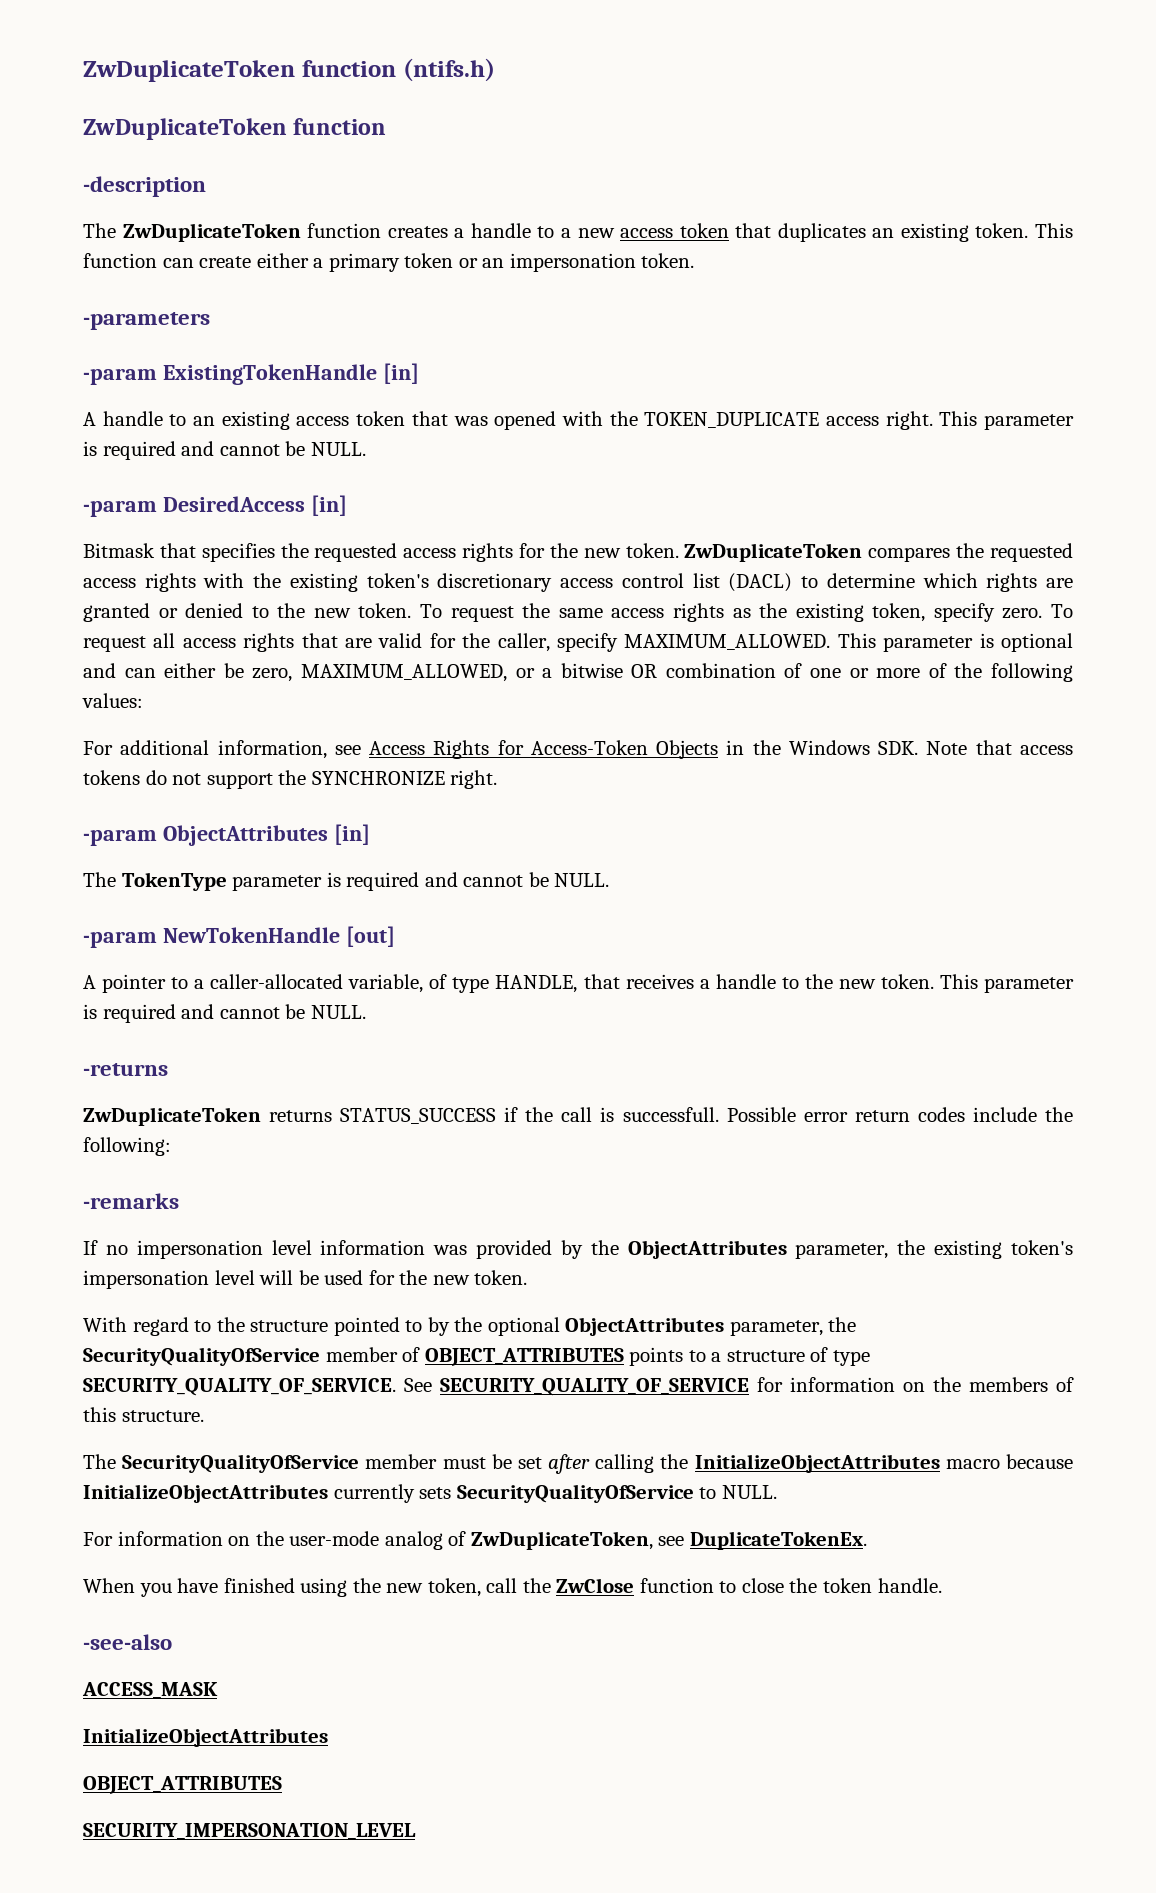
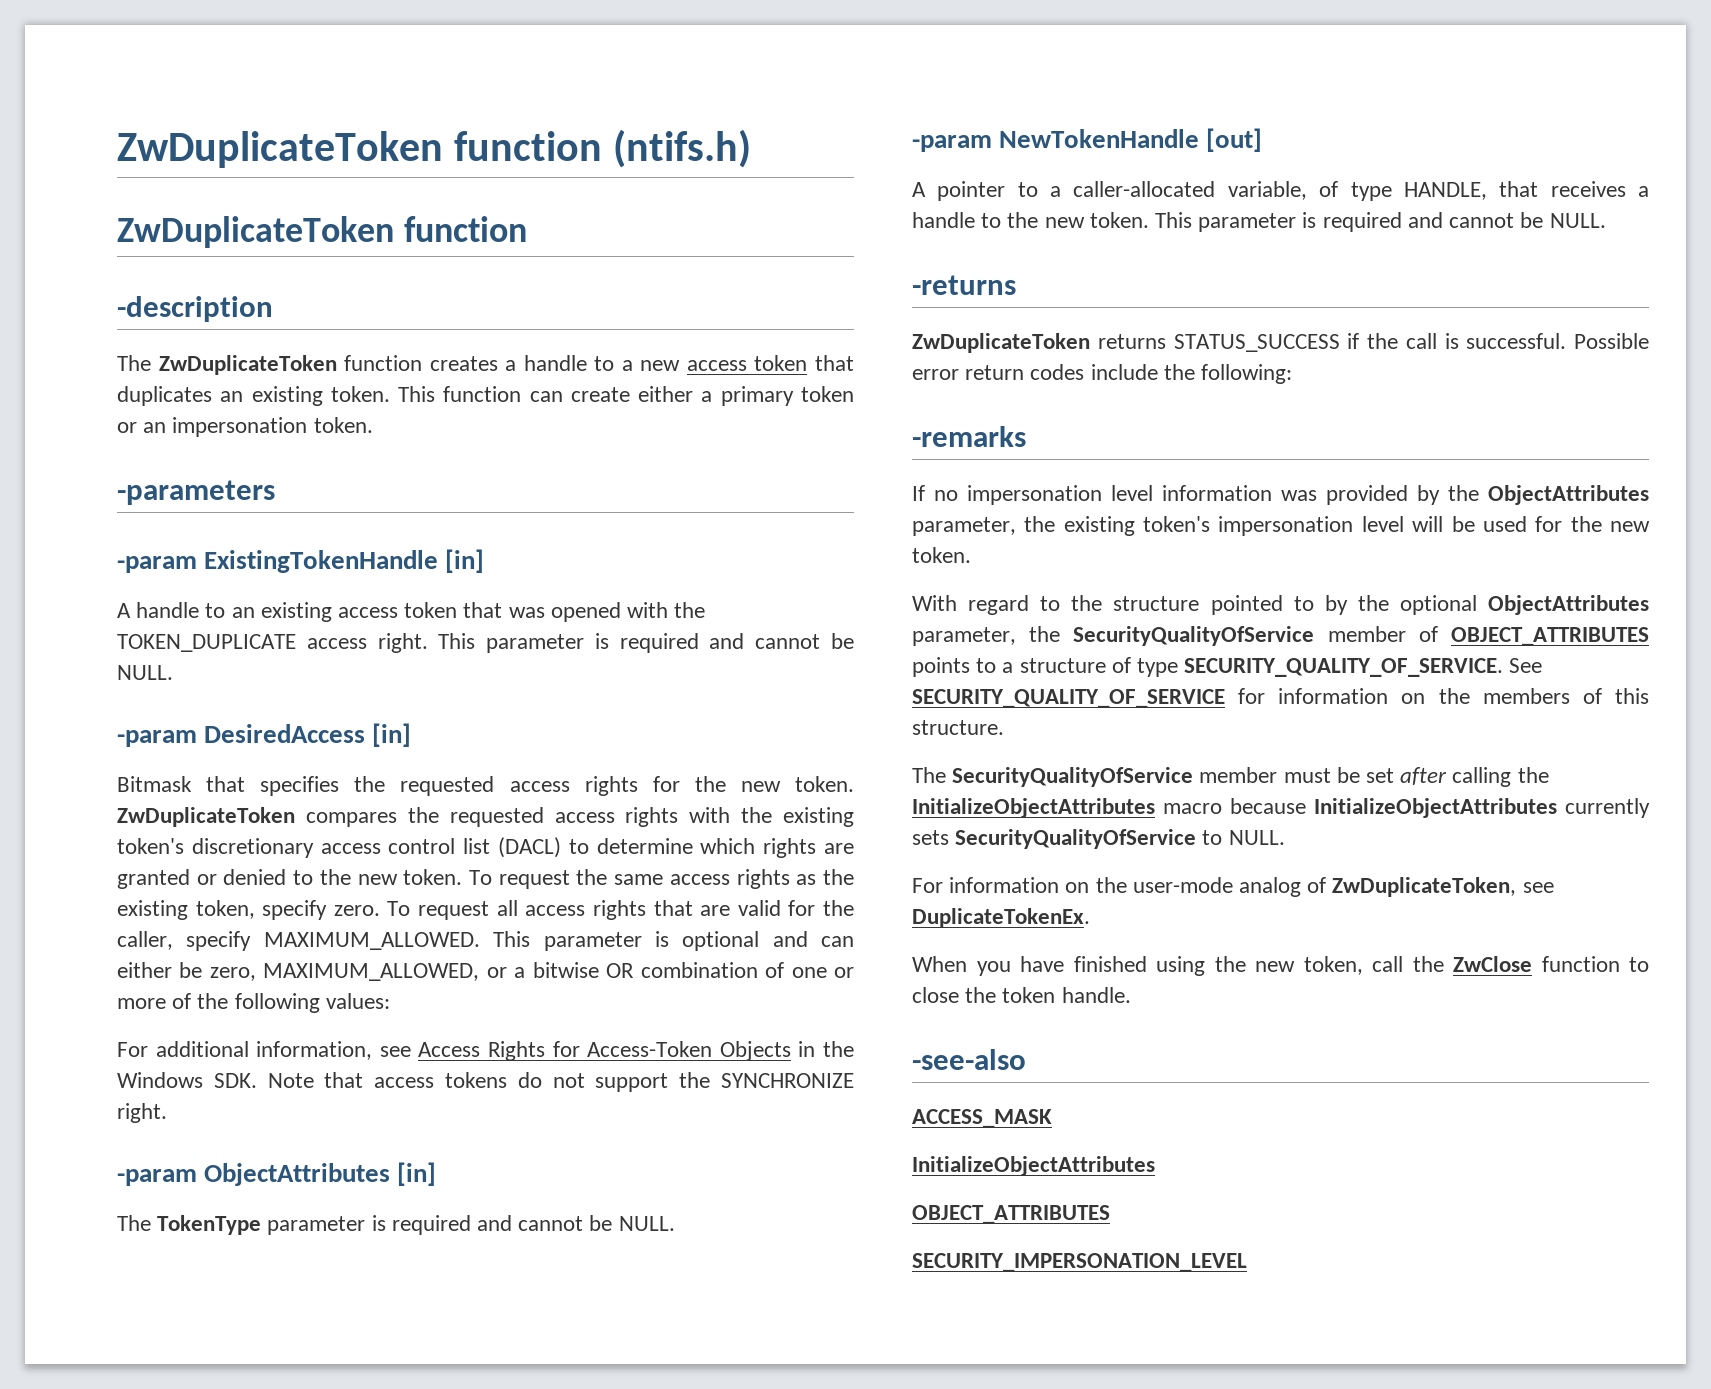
[622,1107,719,1122] successfull. -> [1466,333,1567,349] successful.

